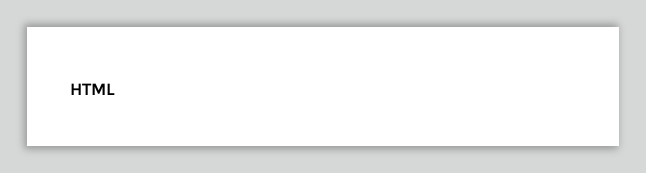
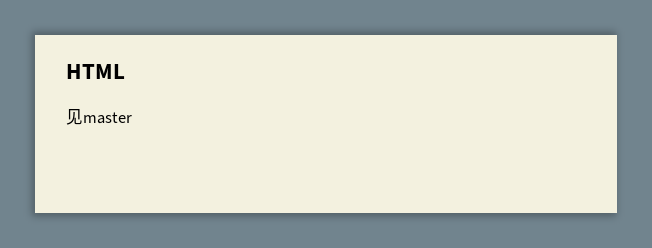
(115, 89) none -> [66,109,132,125] // 见master

